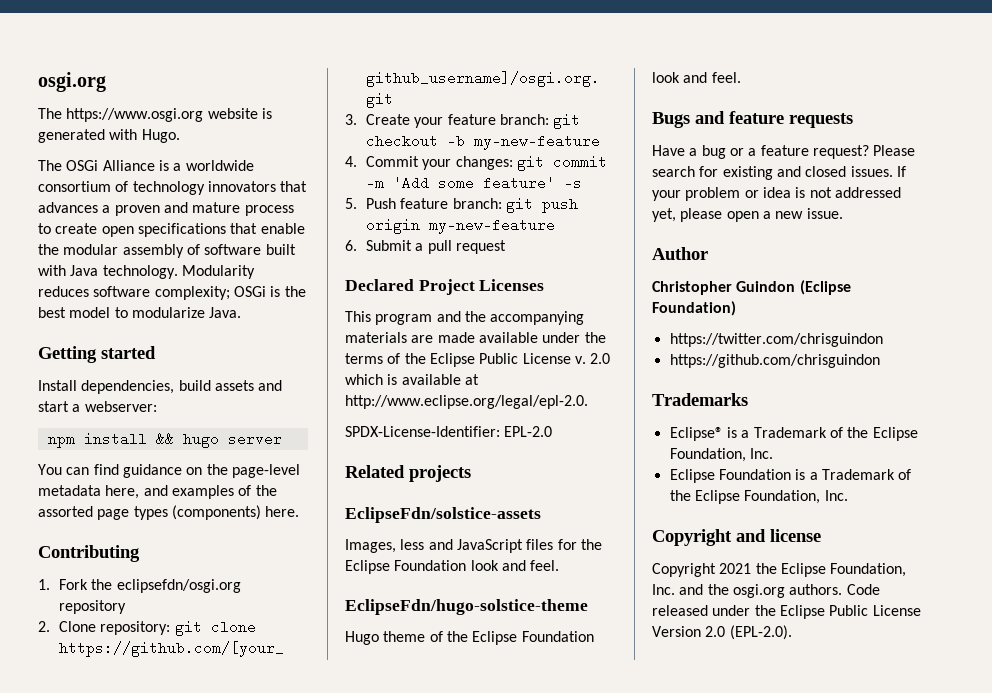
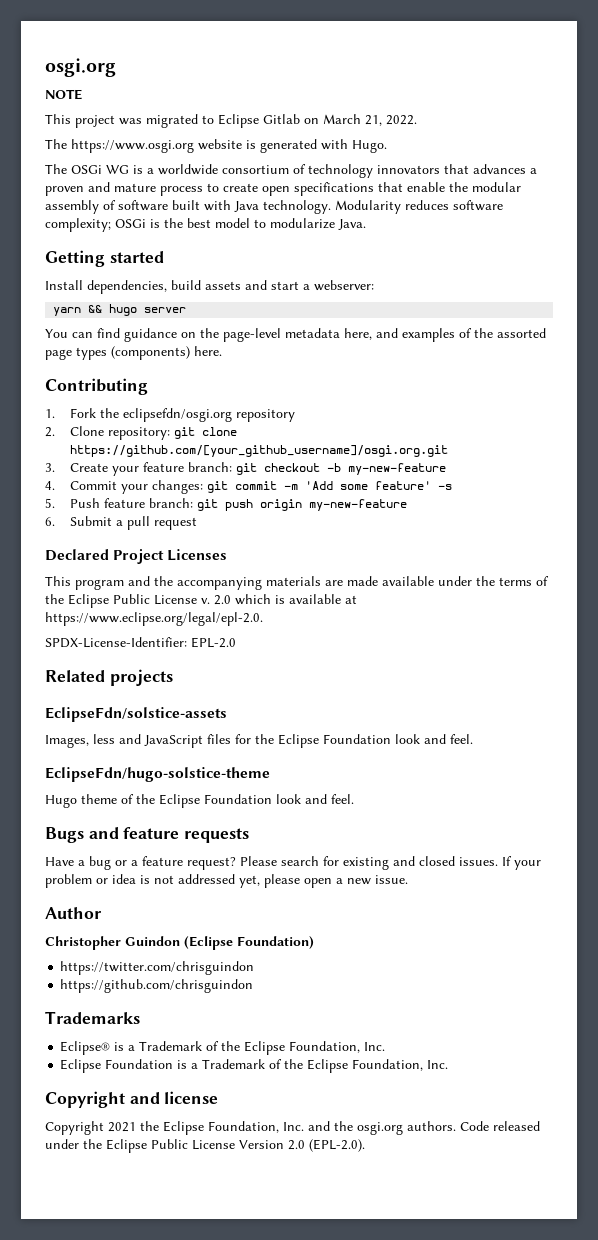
[38,72,106,92] osgi.org -> [45,58,116,77] [45,89,82,100] [45,114,417,128] osgi.org // NOTE // This project was migrated to Eclipse Gitlab on March 21, 2022.
[102,160,155,171] Alliance -> [106,165,129,174] WG
[47,432,147,448] npm install -> [53,307,82,316] yarn
[345,395,588,409] http://www.eclipse.org/legal/epl-2.0. -> [45,612,263,626] https://www.eclipse.org/legal/epl-2.0.

